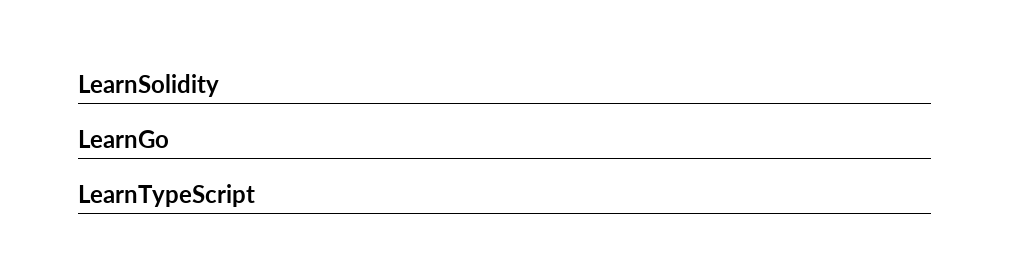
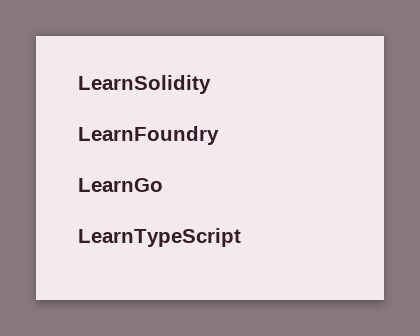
(219, 85) none -> [78,126,219,145] // LearnFoundry

